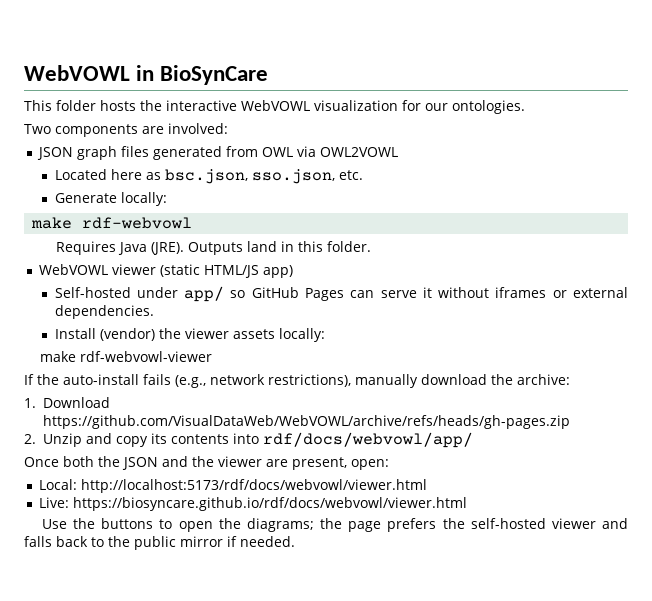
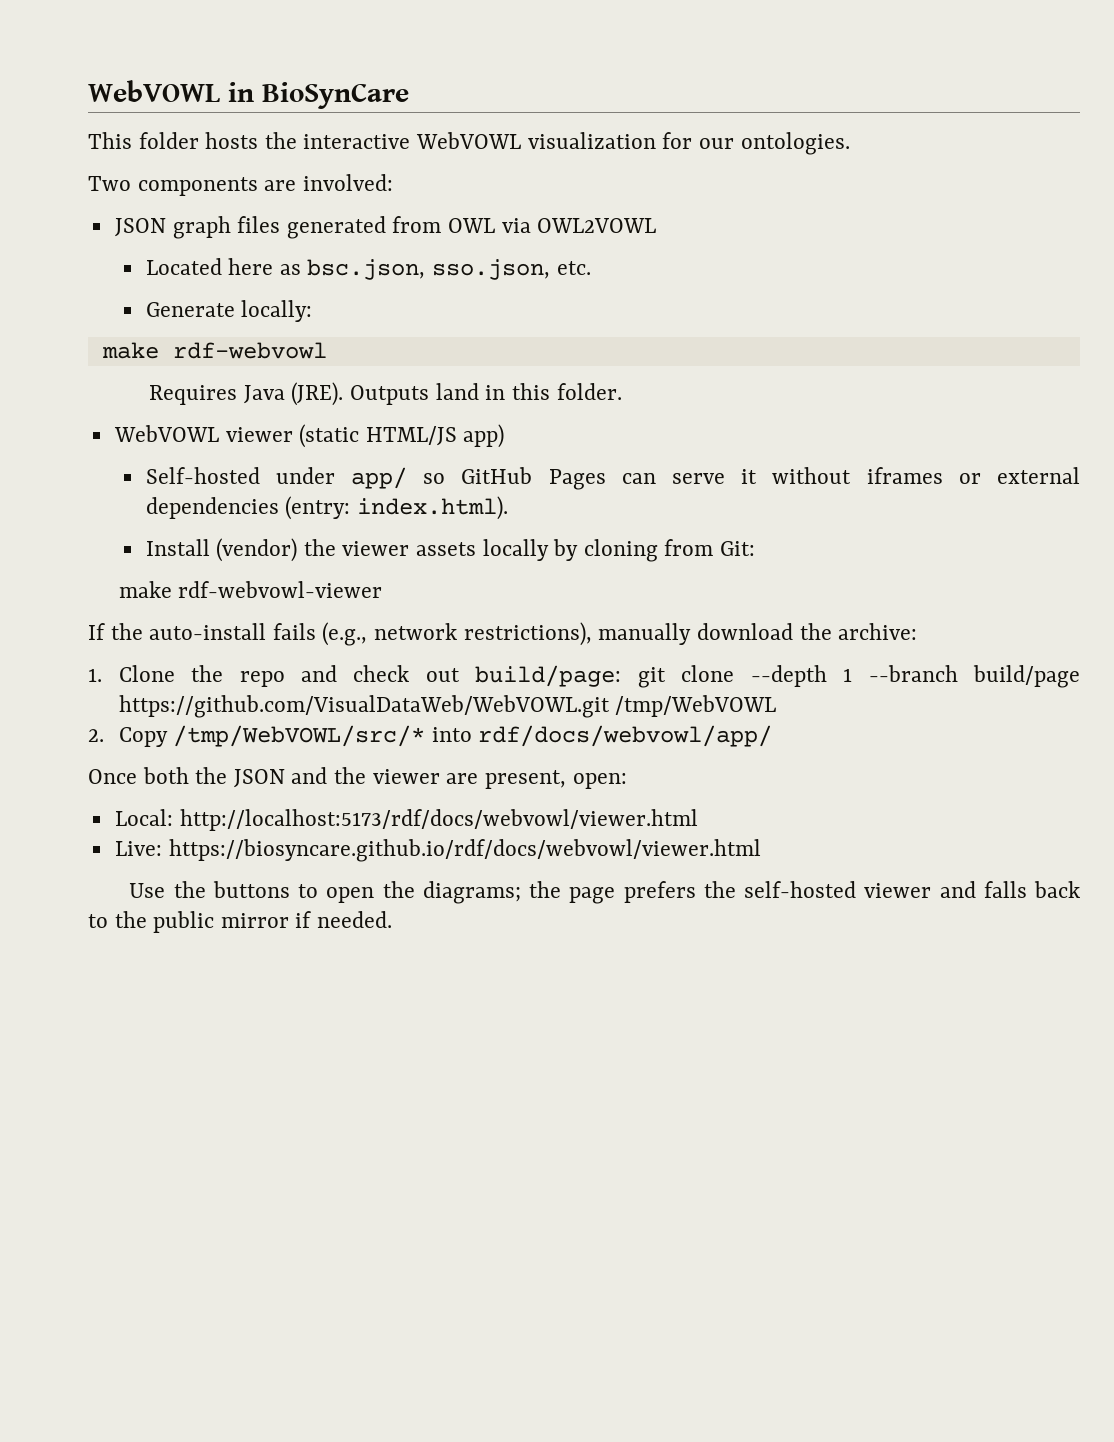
[54,305,154,319] dependencies. -> [145,496,508,520] dependencies (entry: index.html).
[278,328,325,342] locally: -> [482,539,756,562] locally by cloning from Git:
[42,397,110,408] [42,415,570,429] [24,433,229,447] Download https://github.com/VisualDataWeb/WebVOWL/archive/refs/heads/gh-pages.zip // 2. Unzip and copy its contents -> [118,665,1080,688] [118,695,777,718] [88,725,426,747] Clone the repo and check out build/page: git clone --depth 1 --branch build/page https://github.com/VisualDataWeb/WebVOWL.git /tmp/WebVOWL // 2. Copy /tmp/WebVOWL/src/*

